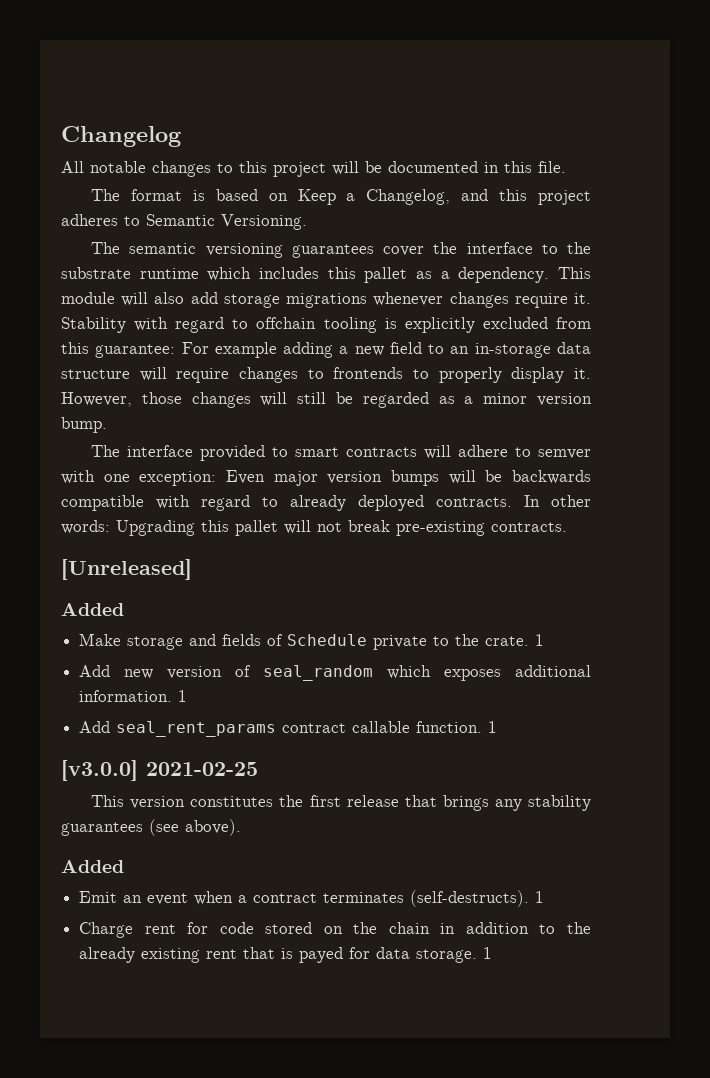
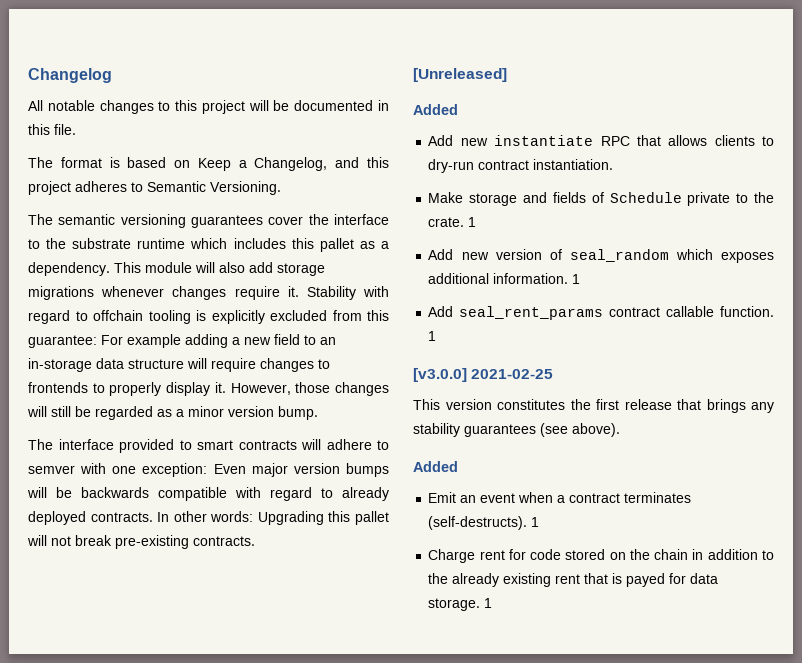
(124, 609) none -> [428,135,774,146] [428,159,614,173] // Add new instantiate RPC that allows clients to dry-run contract instantiation.

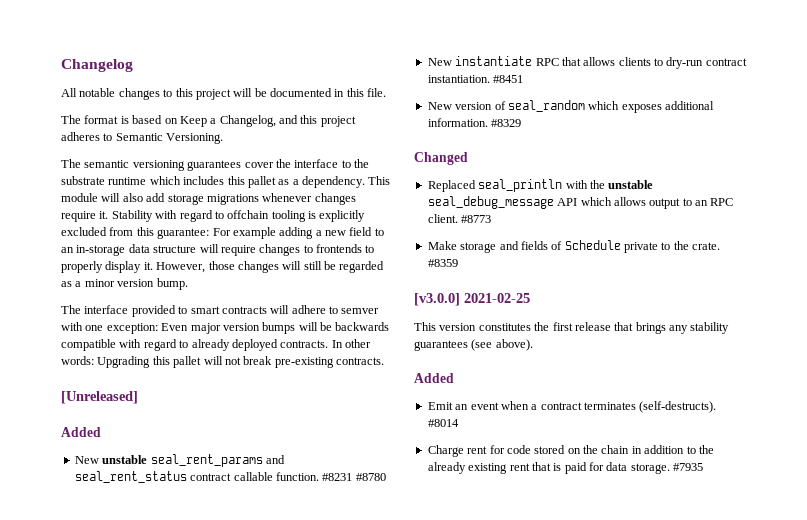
[428,135,488,146] Add new -> [74,454,285,467] [74,471,386,483] [427,58,452,66] New unstable seal_rent_params and seal_rent_status contract callable function. #8231 #8780 // New
(614, 164) none -> [493,75,524,83] [427,100,714,113] [427,118,522,127] [414,152,468,165] [427,179,654,192] [427,196,734,209] [427,214,492,223] #8451 // New version of seal_random which exposes additional information. #8329 // Changed // Replaced seal_println with the unstable seal_debug_message API which allows output to an RPC client. #8773
[468,217,477,227] [428,249,774,263] [428,273,581,284] [428,306,774,320] [428,331,437,341] 1 // Add new version of seal_random which exposes additional information. 1 // Add seal_rent_params contract callable function. 1 -> [427,259,458,267] #8359
[531,517,540,527] 1 -> [427,419,459,427] #8014
[626,573,666,587] payed -> [564,462,587,474] paid
[484,598,493,608] 1 -> [673,463,704,471] #7935

